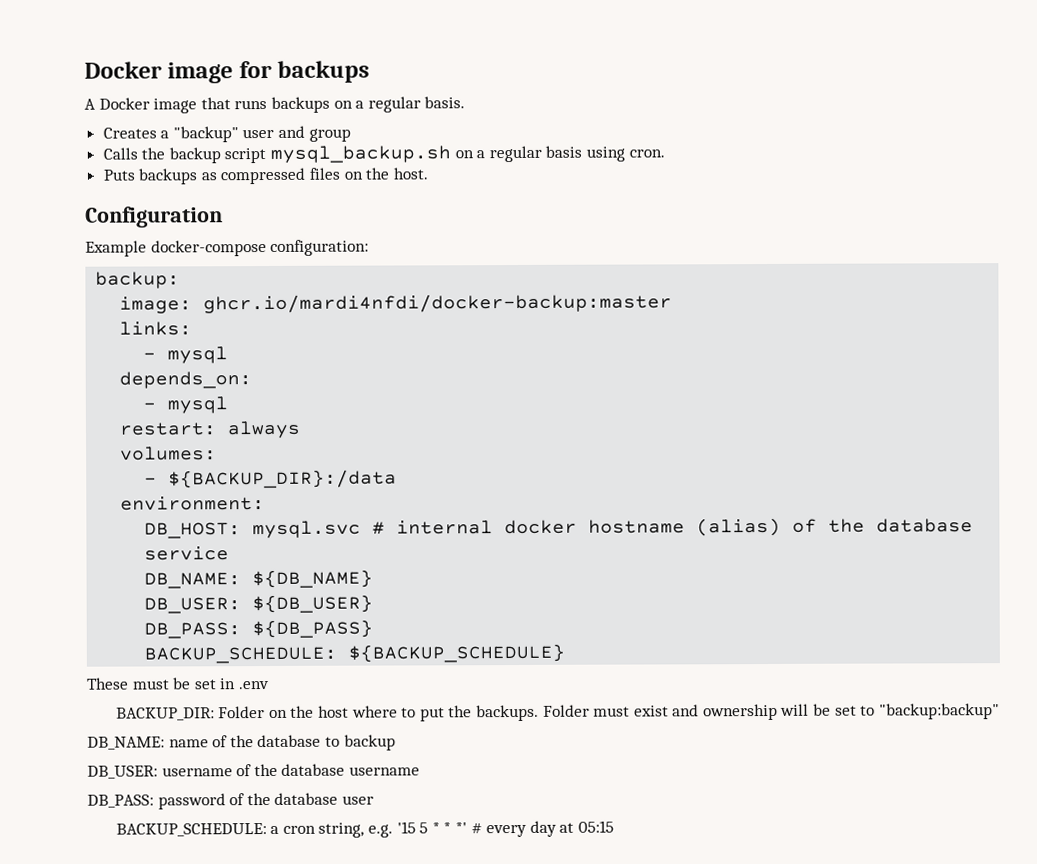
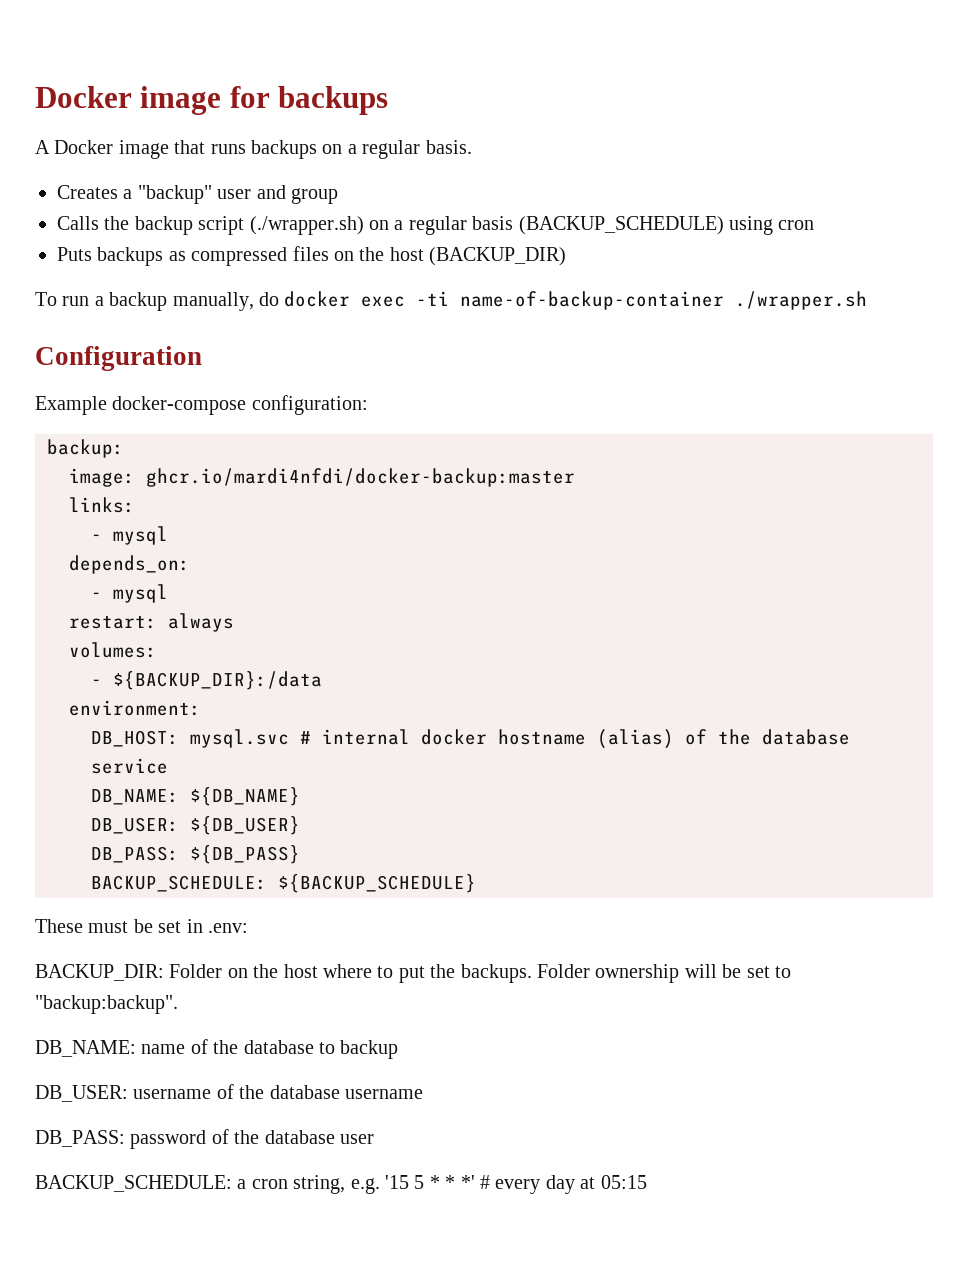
[270,145,452,163] mysql_backup.sh -> [249,216,364,235] (./wrapper.sh)
[586,146,665,162] using cron. -> [518,216,815,235] (BACKUP_SCHEDULE) using cron
[392,167,428,180] host. -> [389,247,567,266] [35,291,868,311] host (BACKUP_DIR) // To run a backup manually, do docker exec -ti name-of-backup-container ./wrapper.sh
[237,681,270,690] .env -> [208,923,249,933] .env:
[593,704,700,717] must exist and -> (590, 971) none
[878,703,1000,720] "backup:backup" -> [35,995,178,1014] "backup:backup".

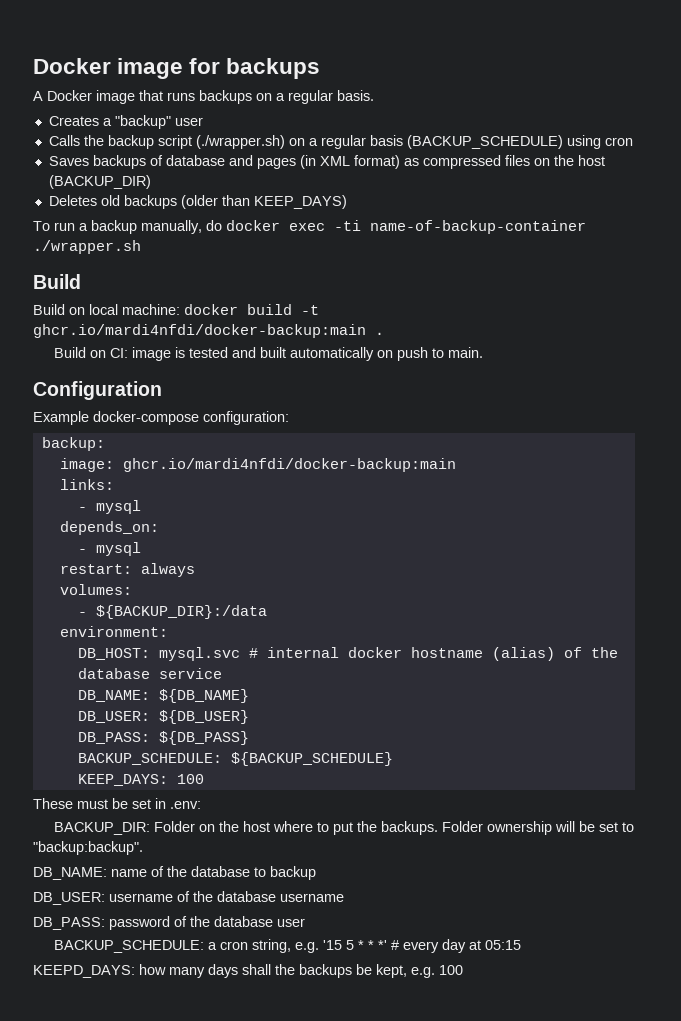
[256,185,338,204] and group -> (203, 121) none
[57,247,164,266] Puts backups -> [48,155,400,169] Saves backups of database and pages (in XML format)
(567, 256) none -> [48,195,347,209] // Deletes old backups (older than KEEP_DAYS)
(868, 300) none -> [33,274,81,289] [33,304,319,315] [33,324,384,338] [53,347,483,361] // Build // Build on local machine: docker build -t ghcr.io/mardi4nfdi/docker-backup:main . // Build on CI: image is tested and built automatically on push to main.
[146,468,575,487] ghcr.io/mardi4nfdi/docker-backup:master -> [122,458,456,472] ghcr.io/mardi4nfdi/docker-backup:main
(476, 883) none -> [77,774,204,786] // KEEP_DAYS: 100
(647, 1182) none -> [33,964,463,978] // KEEPD_DAYS: how many days shall the backups be kept, e.g. 100

